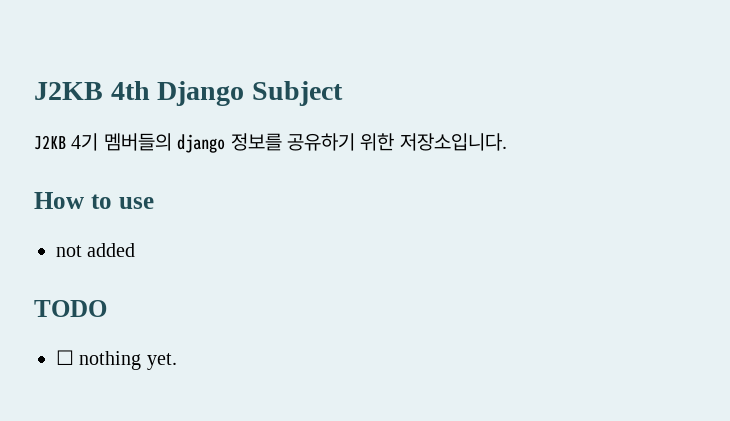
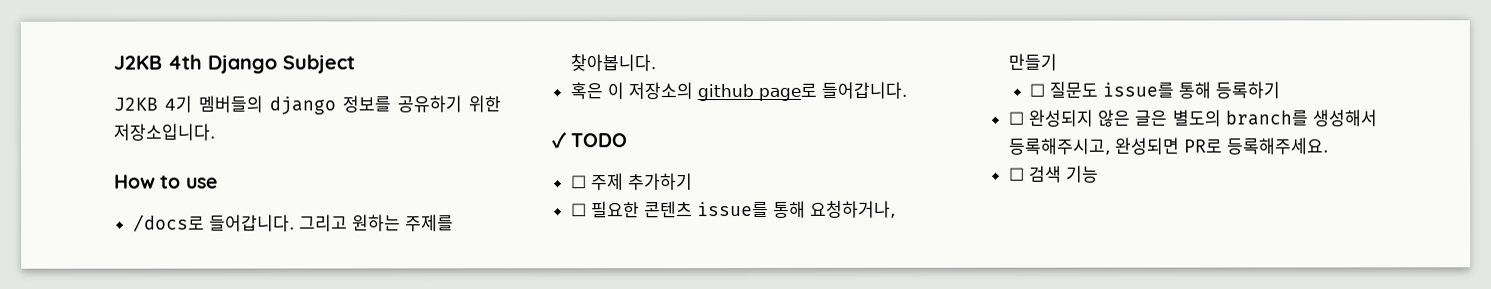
[56,243,136,257] [34,300,107,317] [56,350,177,370] not added // TODO // ☐ nothing yet. -> [132,214,454,232] [569,54,656,72] [569,81,907,102] [551,132,629,149] [570,173,693,191] [570,200,896,219] [1007,53,1057,71] [1028,81,1280,99] [1007,109,1377,127] [1007,137,1329,155] [1008,165,1099,183] /docs로 들어갑니다. 그리고 원하는 주제를 찾아봅니다. // 혹은 이 저장소의 github page로 들어갑니다. // ✓ TODO // ☐ 주제 추가하기 // ☐ 필요한 콘텐츠 issue를 통해 요청하거나, 만들기 // ☐ 질문도 issue를 통해 등록하기 // ☐ 완성되지 않은 글은 별도의 branch를 생성해서 등록해주시고, 완성되면 PR로 등록해주세요. // ☐ 검색 기능

